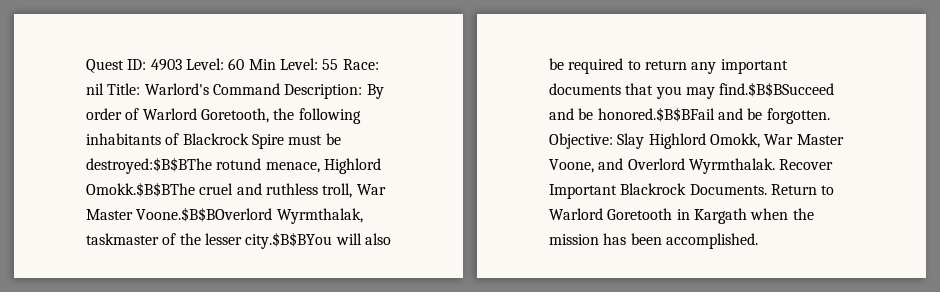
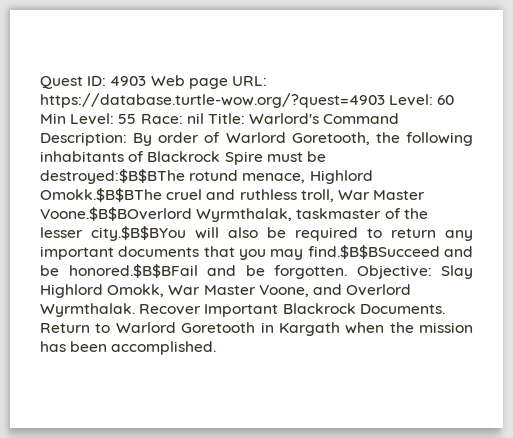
(182, 65) none -> [150,75,267,89] [40,93,385,108] Web page URL: https://database.turtle-wow.org/?quest=4903

